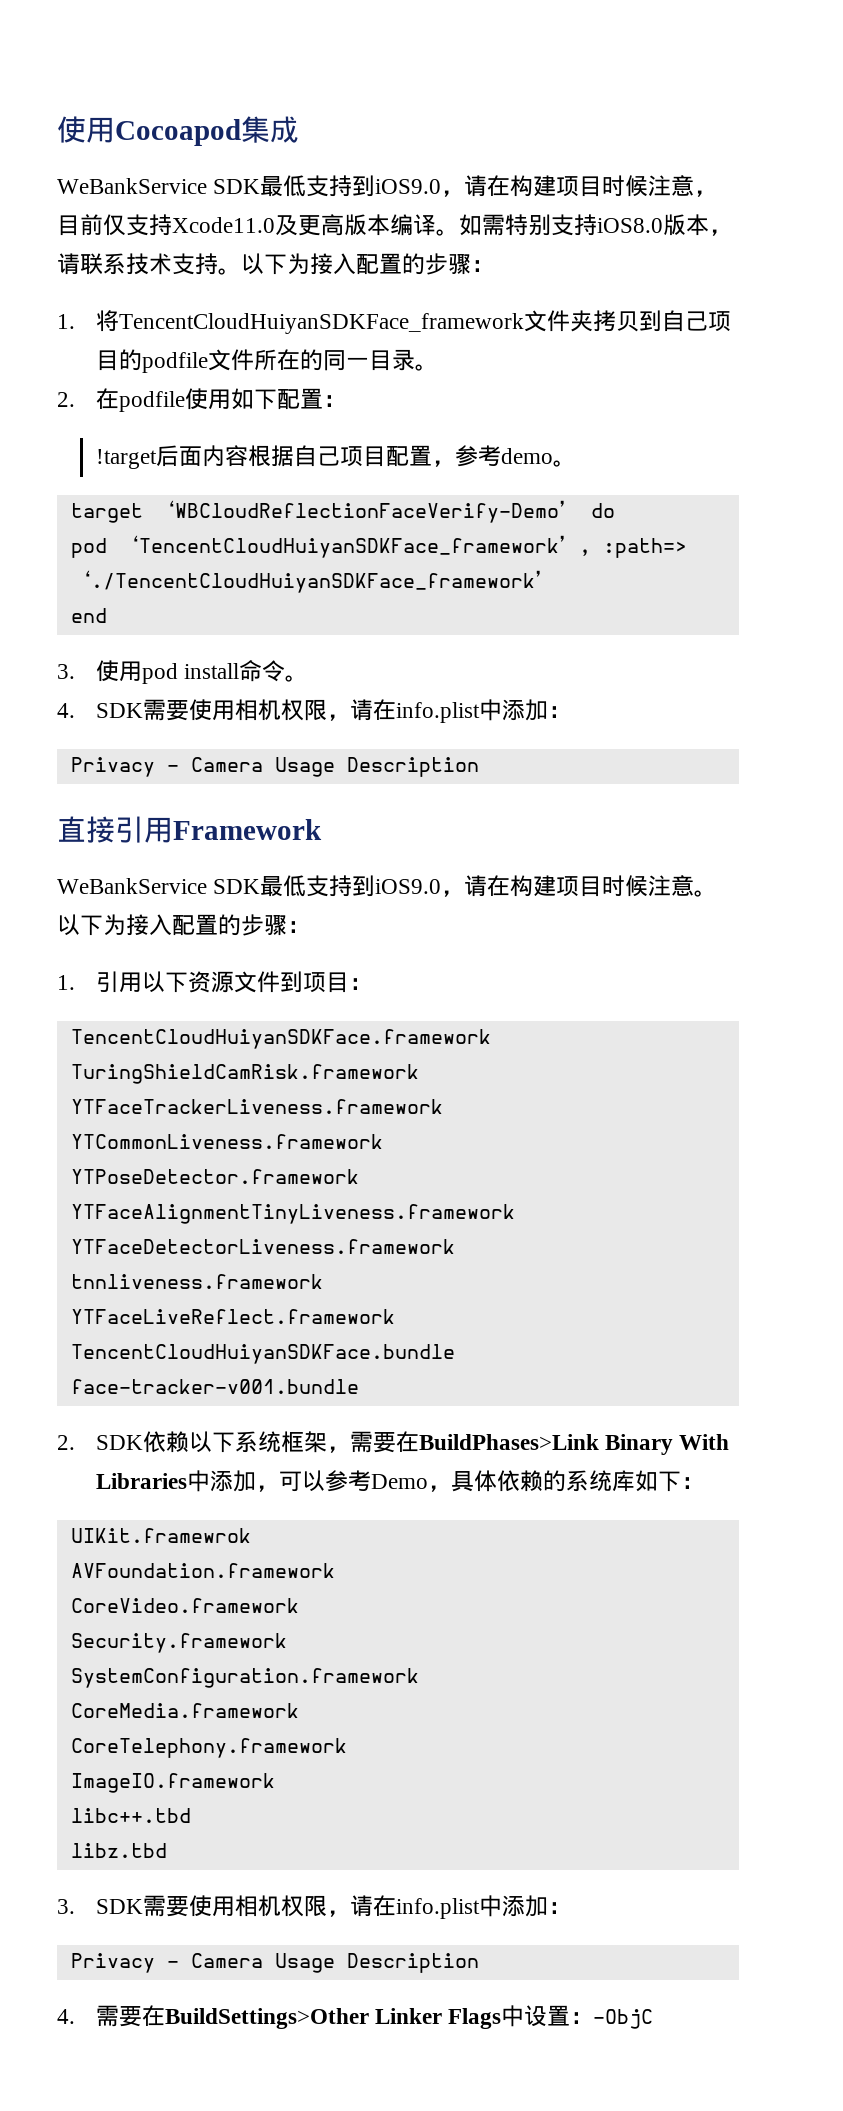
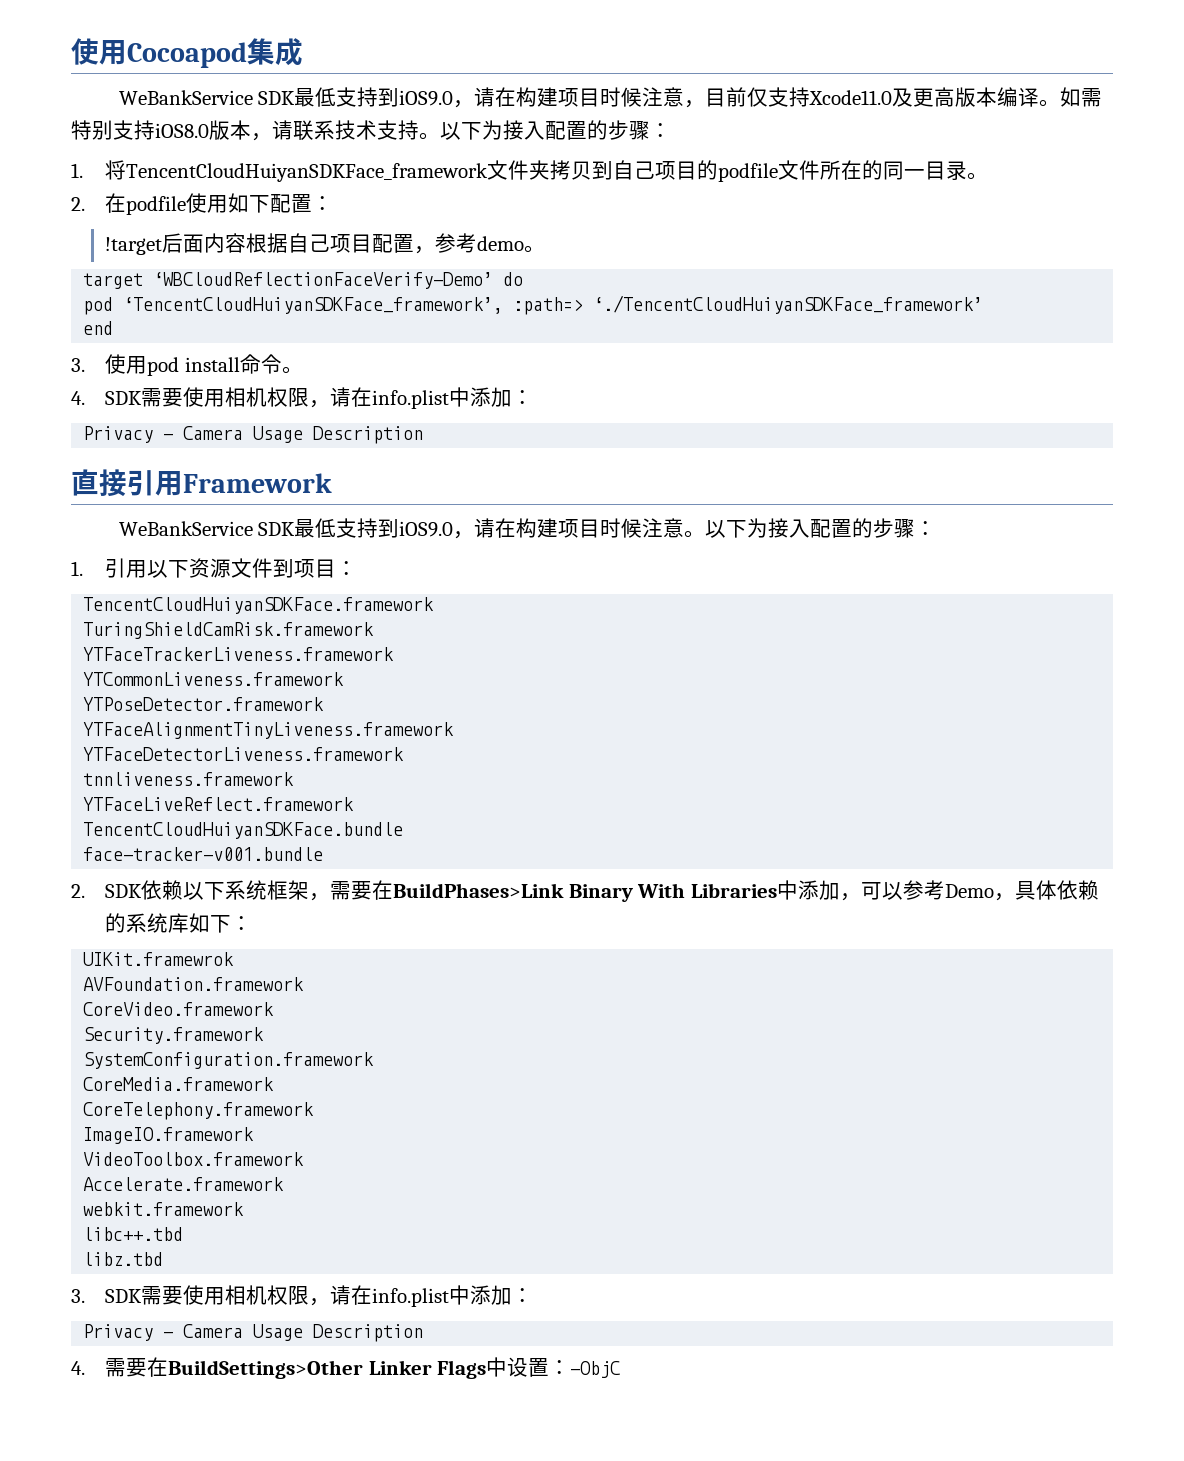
(275, 1783) none -> [83,1152,305,1166] [83,1177,285,1191] [83,1202,245,1216] // VideoToolbox.framework // Accelerate.framework // webkit.framework

